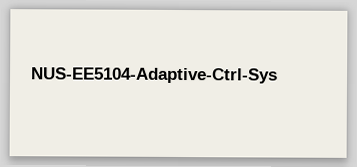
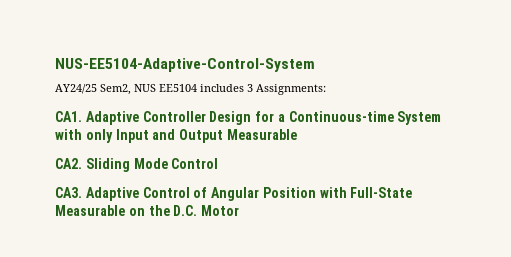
[31,67,278,84] NUS-EE5104-Adaptive-Ctrl-Sys -> [55,58,315,72] [55,84,326,95] [55,111,442,125] [55,129,297,143] [55,158,219,172] [55,187,413,201] [55,205,240,216] NUS-EE5104-Adaptive-Control-System // AY24/25 Sem2, NUS EE5104 includes 3 Assignments: // CA1. Adaptive Controller Design for a Continuous-time System with only Input and Output Measurable // CA2. Sliding Mode Control // CA3. Adaptive Control of Angular Position with Full-State Measurable on the D.C. Motor

